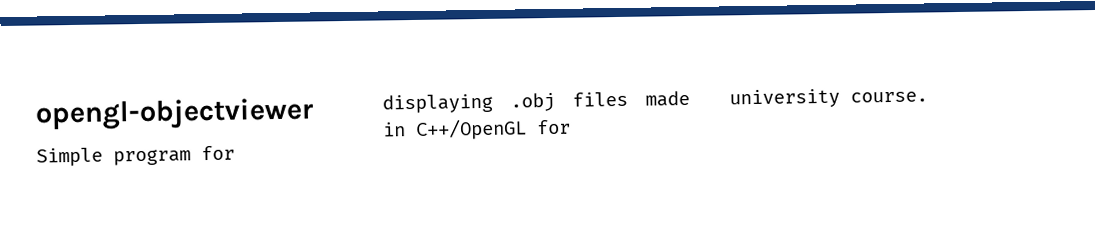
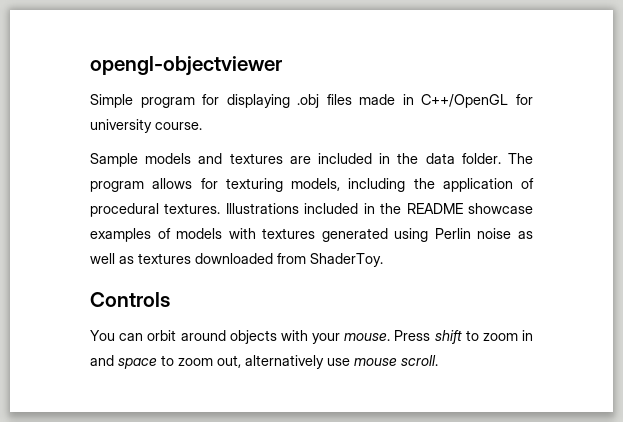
(928, 97) none -> [90,153,533,167] [90,178,534,192] [90,203,533,217] [90,228,533,242] [90,253,383,267] [90,292,170,307] [90,330,533,344] [90,355,438,369] // Sample models and textures are included in the data folder. The program allows for texturing models, including the application of procedural textures. Illustrations included in the README showcase examples of models with textures generated using Perlin noise as well as textures downloaded from ShaderToy. // Controls // You can orbit around objects with your mouse. Press shift to zoom in and space to zoom out, alternatively use mouse scroll.

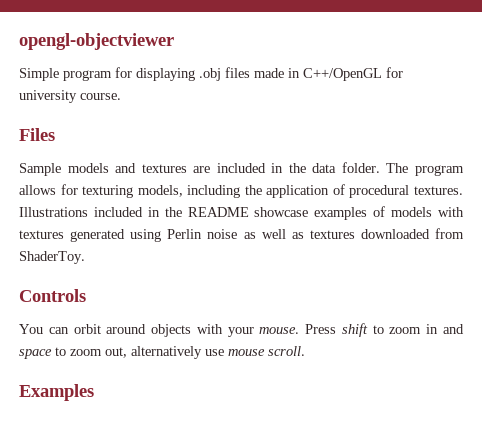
(202, 126) none -> [19,128,55,141] // Files
(438, 360) none -> [19,384,94,401] // Examples

